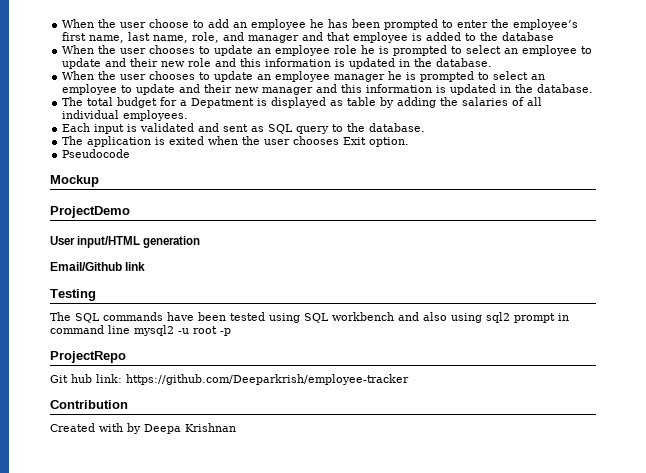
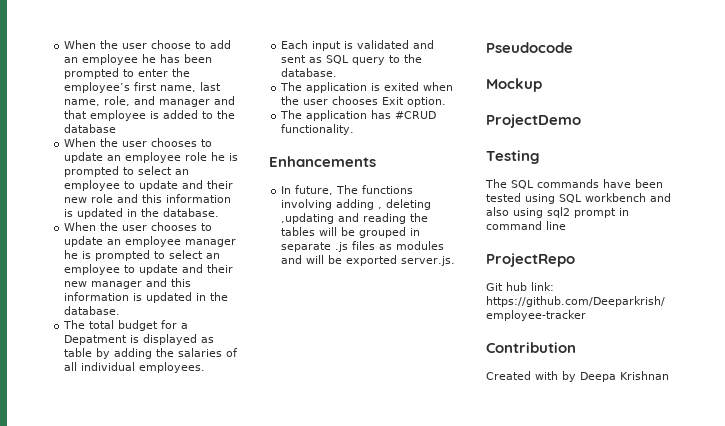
[62,149,131,158] [50,175,99,187] [50,206,130,218] [50,236,201,248] [50,262,146,271] Pseudocode // Mockup // ProjectDemo // User input/HTML generation // Email/Github link -> [280,110,437,121] [281,124,355,135] [269,156,376,167] [281,185,414,195] [281,199,432,210] [281,213,429,224] [281,227,421,238] [281,241,445,252] [281,255,456,266] [486,42,573,53] [486,78,542,92] [486,114,581,128] The application has #CRUD functionality. // Enhancements // In future, The functions involving adding , deleting ,updating and reading the tables will be grouped in separate .js files as modules and will be exported server.js. // Pseudocode // Mockup // ProjectDemo
[134,325,231,336] mysql2 -u root -p -> (566, 225) none

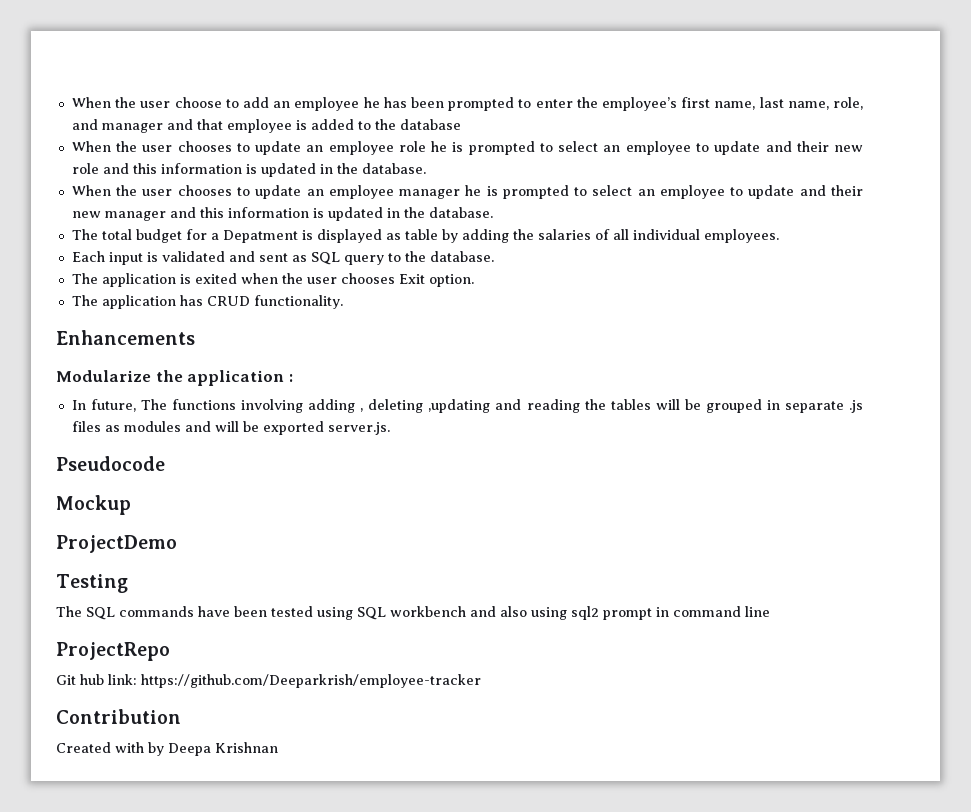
[395,111,437,119] #CRUD -> [206,296,250,306] CRUD
(376, 161) none -> [56,370,293,386] // Modularize the application :

